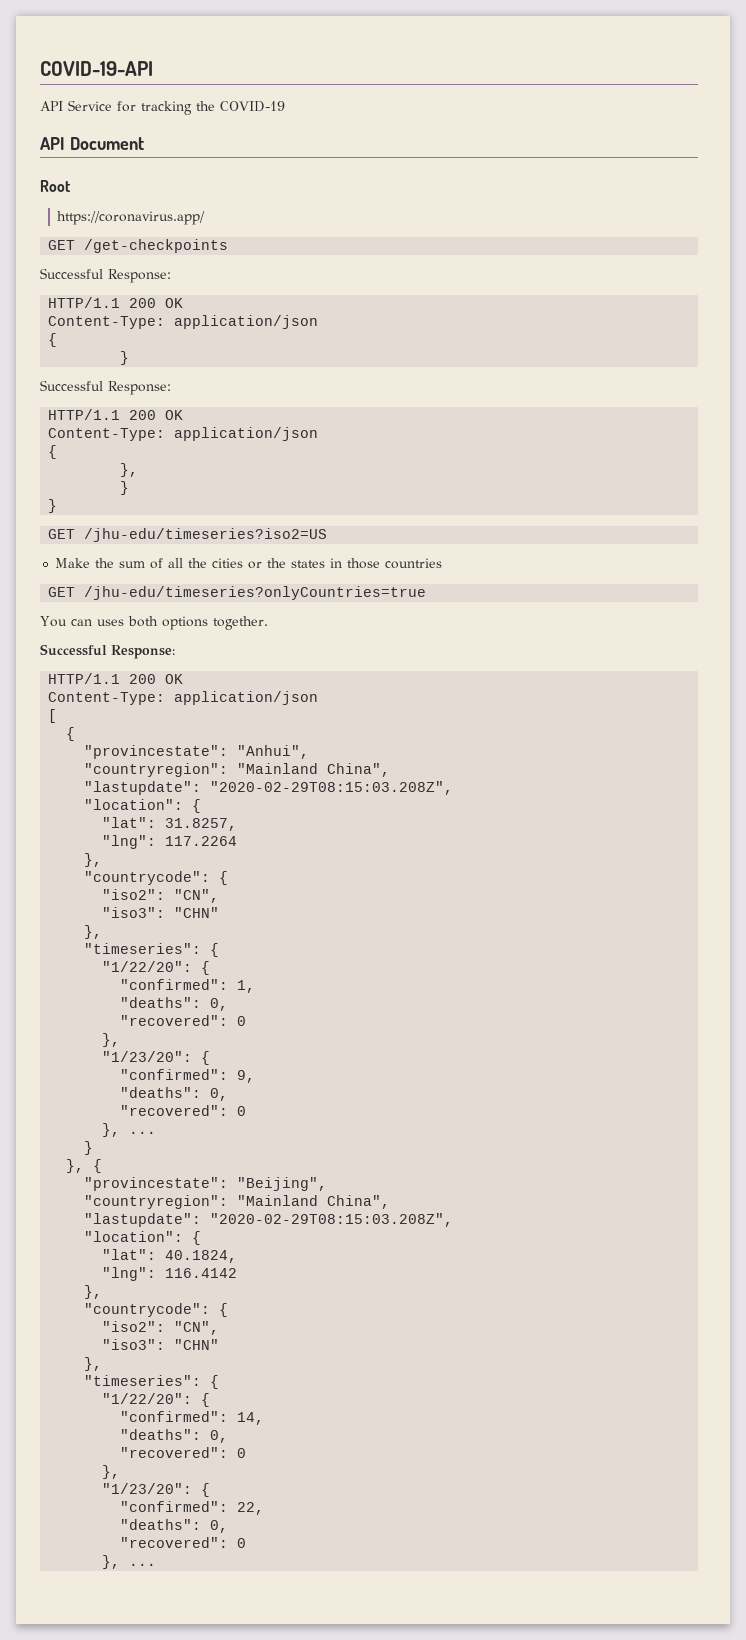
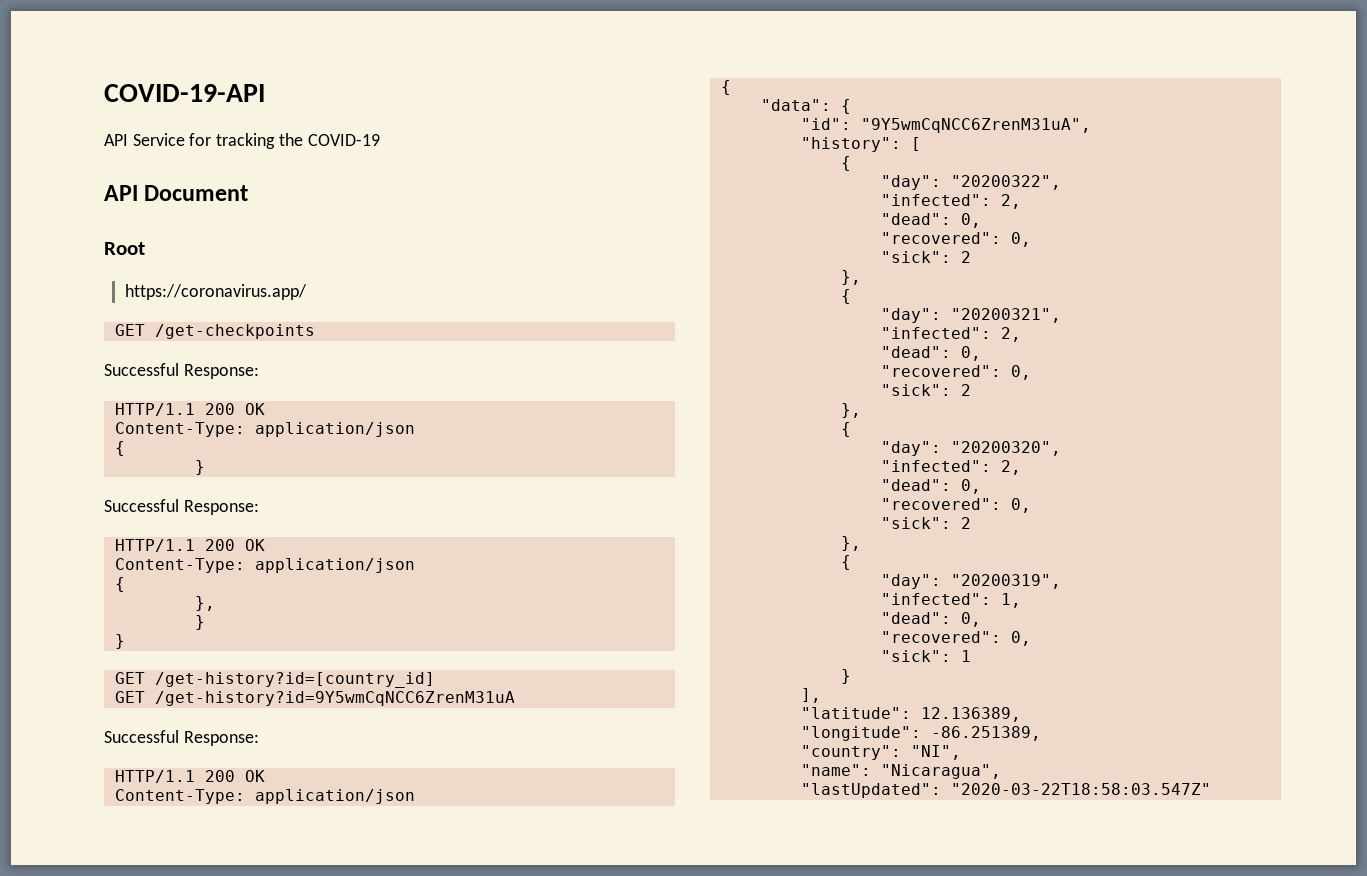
[84,528,328,542] [55,558,443,569] [48,586,427,600] [40,616,268,630] [40,644,175,659] [48,673,184,684] [48,691,319,705] [48,709,58,723] [66,727,76,741] [84,745,310,759] [84,763,391,777] [84,781,454,795] [84,799,202,813] [102,817,238,831] [102,835,238,849] [84,853,103,867] [84,871,229,885] [102,889,220,903] [102,907,220,918] [84,925,103,939] [84,943,220,957] [102,961,211,975] [120,979,256,993] [120,997,229,1011] [120,1015,247,1026] [102,1033,121,1047] [102,1051,211,1065] [120,1069,256,1083] [120,1087,229,1101] [120,1105,247,1116] [102,1123,157,1137] [84,1141,94,1155] [66,1159,103,1173] [84,1177,328,1191] [84,1195,391,1209] [84,1213,454,1227] [84,1231,202,1245] [102,1249,238,1263] [102,1267,238,1281] [84,1285,103,1299] [84,1303,229,1317] [102,1321,220,1335] [102,1339,220,1350] [84,1357,103,1371] [84,1375,220,1389] [102,1393,211,1407] [120,1411,265,1425] [120,1429,229,1443] [120,1447,247,1458] [102,1465,121,1479] [102,1483,211,1497] [120,1501,265,1515] [120,1519,229,1533] [120,1537,247,1548] [102,1555,157,1569] /jhu-edu/timeseries?iso2=US // Make the sum of all the cities or the states in those countries // GET /jhu-edu/timeseries?onlyCountries=true // You can uses both options together. // Successful Response: // HTTP/1.1 200 OK // Content-Type: application/json // [ // { // "provincestate": "Anhui", // "countryregion": "Mainland China", // "lastupdate": "2020-02-29T08:15:03.208Z", // "location": { // "lat": 31.8257, // "lng": 117.2264 // }, // "countrycode": { // "iso2": "CN", // "iso3": "CHN" // }, // "timeseries": { // "1/22/20": { // "confirmed": 1, // "deaths": 0, // "recovered": 0 // }, // "1/23/20": { // "confirmed": 9, // "deaths": 0, // "recovered": 0 // }, ... // } // }, { // "provincestate": "Beijing", // "countryregion": "Mainland China", // "lastupdate": "2020-02-29T08:15:03.208Z", // "location": { // "lat": 40.1824, // "lng": 116.4142 // }, // "countrycode": { // "iso2": "CN", // "iso3": "CHN" // }, // "timeseries": { // "1/22/20": { // "confirmed": 14, // "deaths": 0, // "recovered": 0 // }, // "1/23/20": { // "confirmed": 22, // "deaths": 0, // "recovered": 0 // }, ... -> [154,672,435,688] [114,691,515,706] [104,730,259,746] [114,770,265,783] [114,789,415,804] [720,80,731,95] [760,99,851,114] [800,118,1091,133] [800,137,921,152] [840,156,851,171] [880,175,1061,190] [880,194,1021,209] [880,213,981,228] [880,232,1031,247] [880,251,971,263] [840,270,861,285] [840,289,851,304] [880,308,1061,323] [880,327,1021,342] [880,346,981,361] [880,365,1031,380] [880,384,971,396] [840,403,861,418] [840,422,851,437] [880,441,1061,456] [880,460,1021,475] [880,479,981,494] [880,498,1031,513] [880,517,971,529] [840,536,861,551] [840,555,851,570] [880,574,1061,589] [880,593,1021,608] [880,612,981,627] [880,631,1031,646] [880,650,971,662] [840,669,851,684] [800,688,821,703] [800,707,1021,722] [800,726,1041,741] [800,745,961,760] [800,764,1001,779] [800,783,1211,798] /get-history?id=[country_id] // GET /get-history?id=9Y5wmCqNCC6ZrenM31uA // Successful Response: // HTTP/1.1 200 OK // Content-Type: application/json // { // "data": { // "id": "9Y5wmCqNCC6ZrenM31uA", // "history": [ // { // "day": "20200322", // "infected": 2, // "dead": 0, // "recovered": 0, // "sick": 2 // }, // { // "day": "20200321", // "infected": 2, // "dead": 0, // "recovered": 0, // "sick": 2 // }, // { // "day": "20200320", // "infected": 2, // "dead": 0, // "recovered": 0, // "sick": 2 // }, // { // "day": "20200319", // "infected": 1, // "dead": 0, // "recovered": 0, // "sick": 1 // } // ], // "latitude": 12.136389, // "longitude": -86.251389, // "country": "NI", // "name": "Nicaragua", // "lastUpdated": "2020-03-22T18:58:03.547Z"

